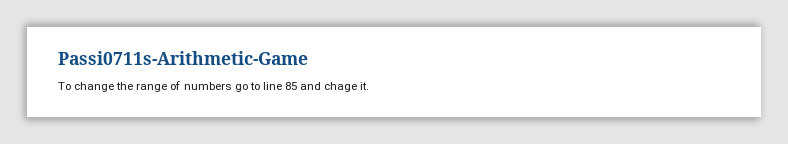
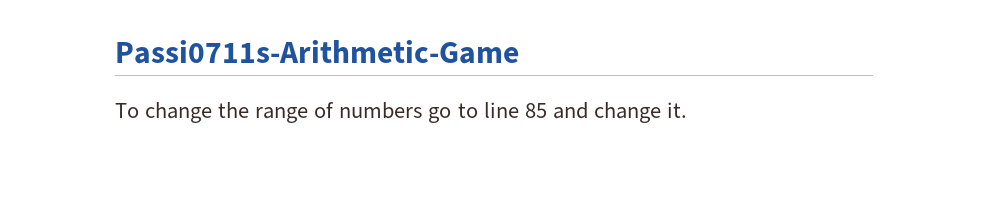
[324,82,358,92] chage -> [593,102,661,123] change

